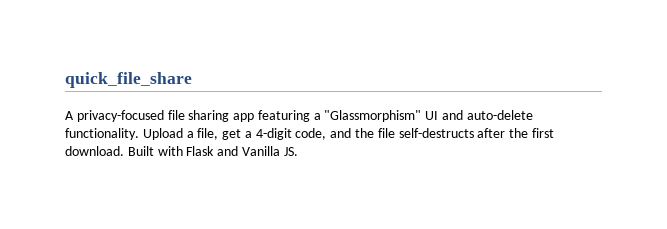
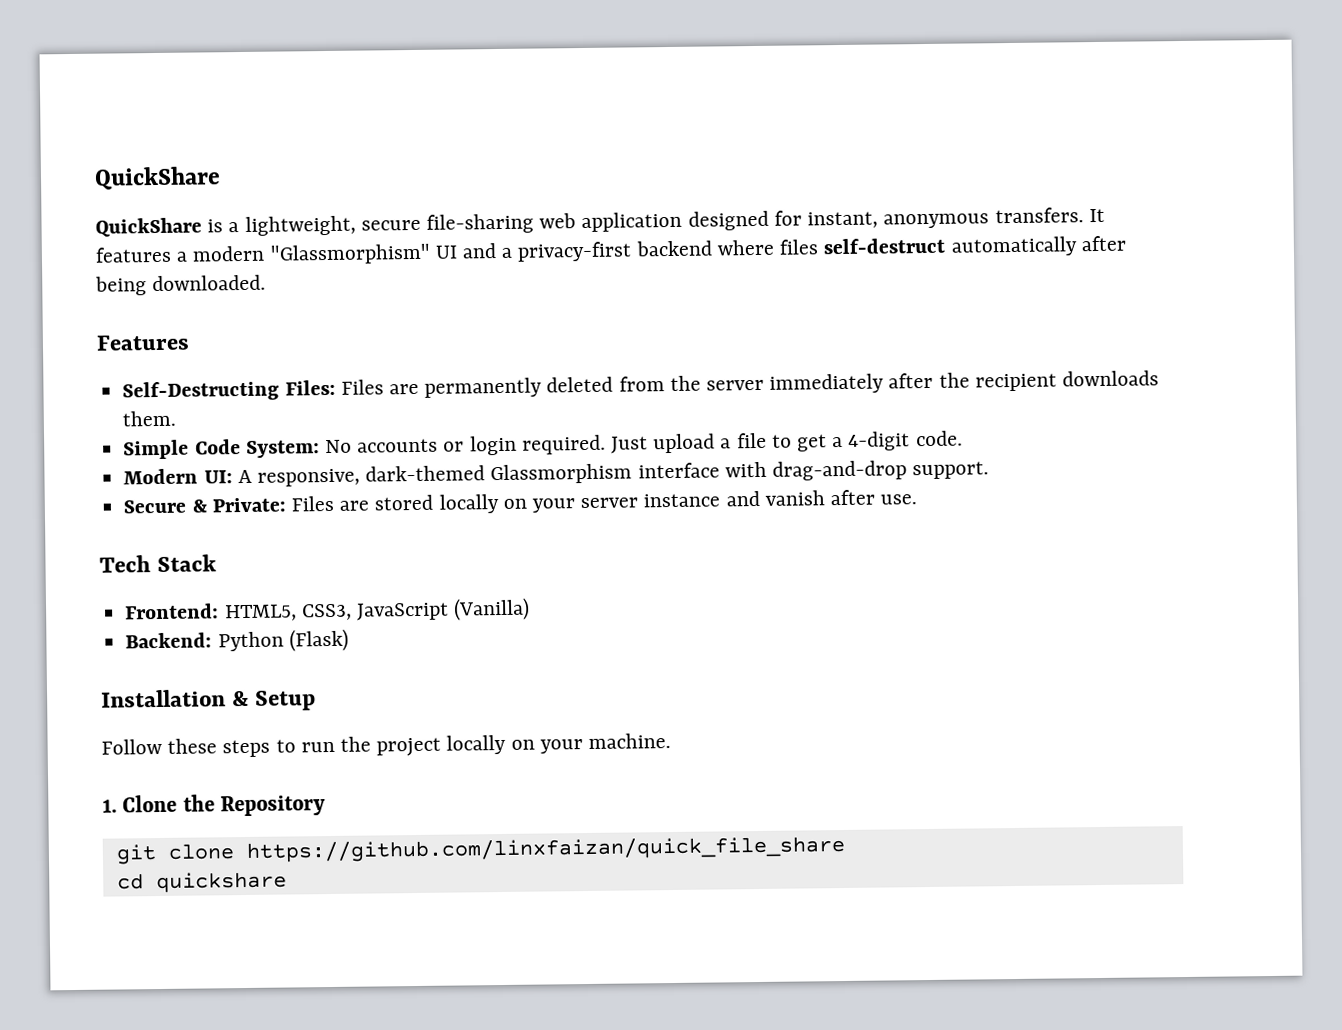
[65,72,192,88] [65,110,533,122] [65,128,554,140] [65,146,298,156] quick_file_share // A privacy-focused file sharing app featuring a "Glassmorphism" UI and auto-delete functionality. Upload a file, get a 4-digit code, and the file self-destructs after the first download. Built with Flask and Vanilla JS. -> [94,166,221,190] [95,207,1105,238] [95,235,1126,265] [95,274,267,296] [96,334,190,351] [122,370,1160,402] [122,410,177,427] [123,430,963,460] [123,460,990,487] [123,489,918,514] [99,554,217,573] [125,597,531,622] [125,628,349,652] [101,689,316,711] [101,733,672,758] [102,794,327,817] [115,835,845,865] [116,871,287,894] QuickShare // QuickShare is a lightweight, secure file-sharing web application designed for instant, anonymous transfers. It features a modern "Glassmorphism" UI and a privacy-first backend where files self-destruct automatically after being downloaded. // Features // Self-Destructing Files: Files are permanently deleted from the server immediately after the recipient downloads them. // Simple Code System: No accounts or login required. Just upload a file to get a 4-digit code. // Modern UI: A responsive, dark-themed Glassmorphism interface with drag-and-drop support. // Secure & Private: Files are stored locally on your server instance and vanish after use. // Tech Stack // Frontend: HTML5, CSS3, JavaScript (Vanilla) // Backend: Python (Flask) // Installation & Setup // Follow these steps to run the project locally on your machine. // 1. Clone the Repository // git clone https://github.com/linxfaizan/quick_file_share // cd quickshare

